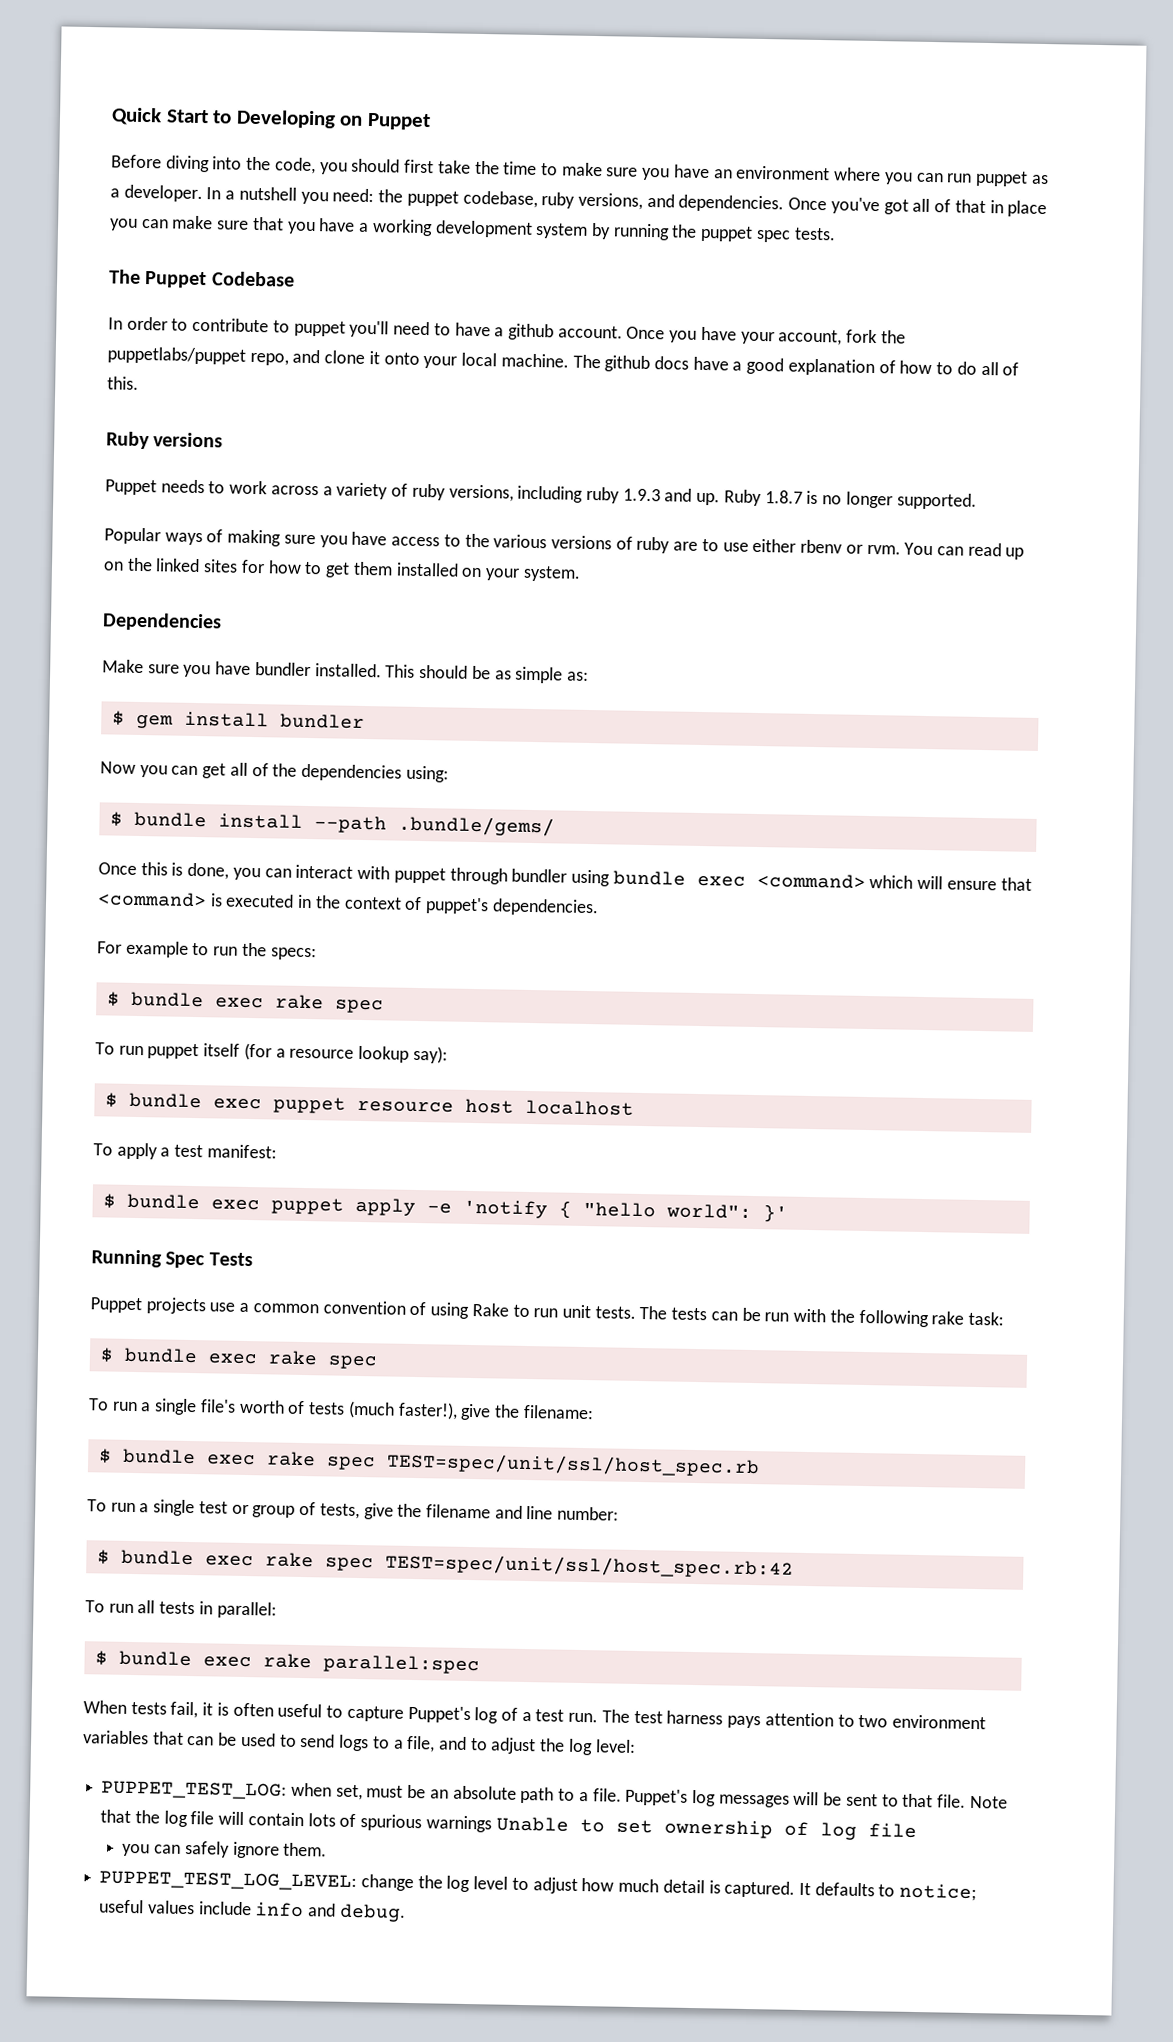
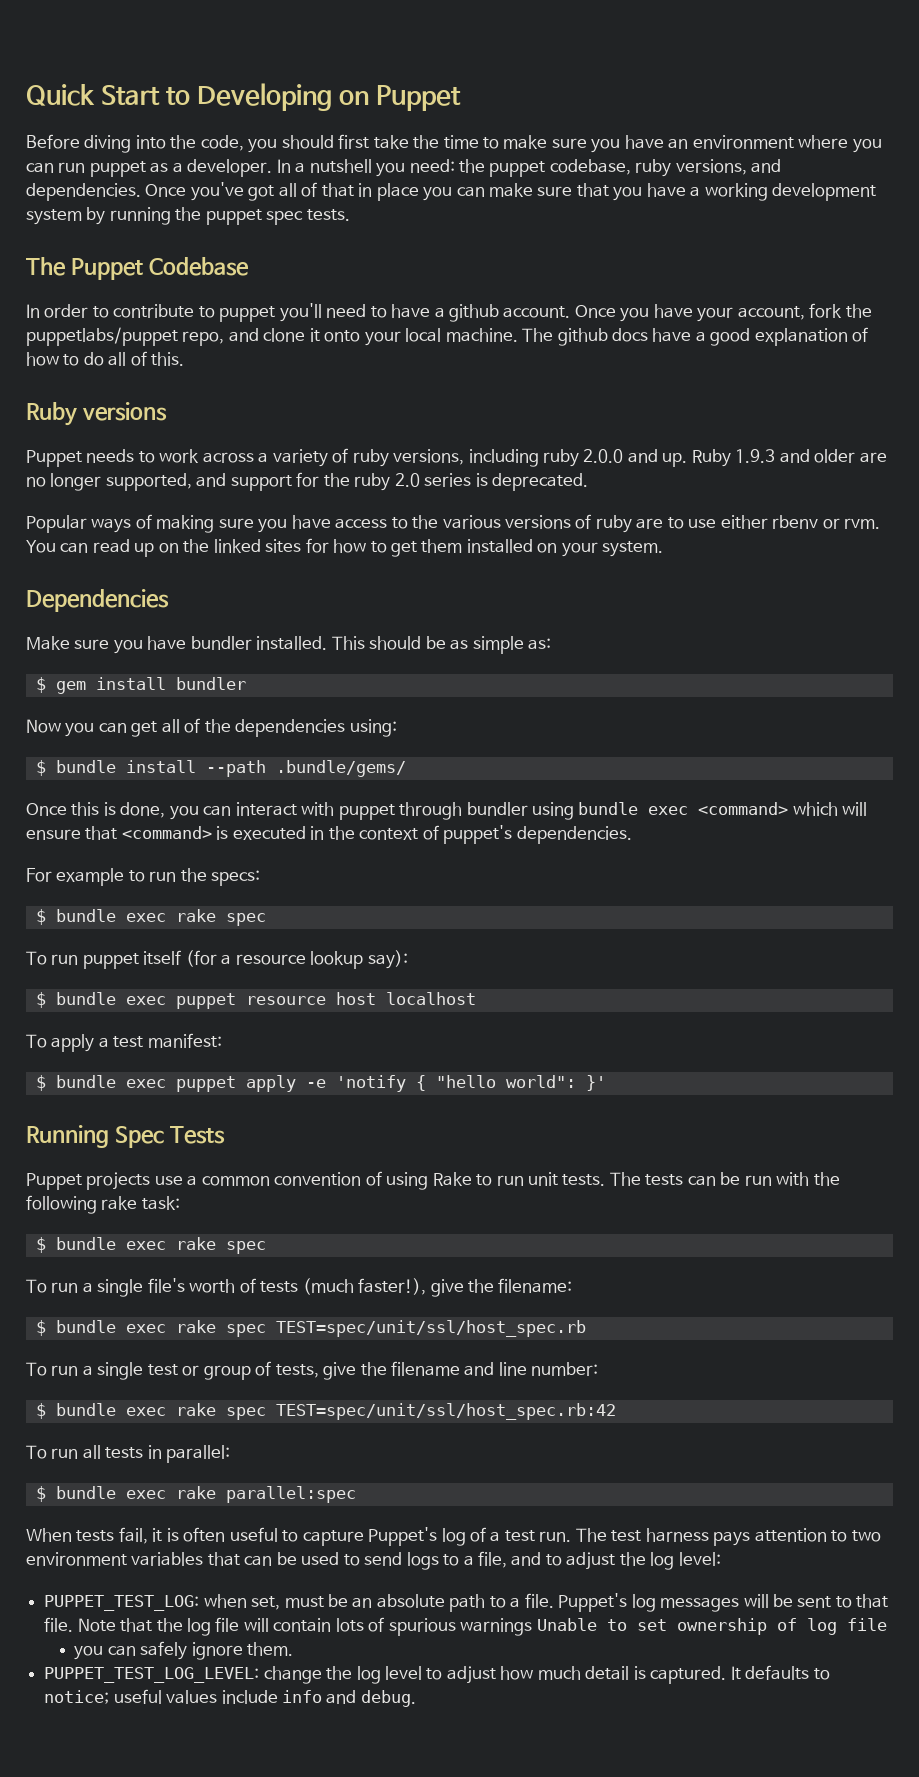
[622,488,661,502] 1.9.3 -> [583,449,624,463] 2.0.0
[764,490,977,510] 1.8.7 is no longer supported. -> [735,449,887,463] [26,472,588,491] 1.9.3 and older are no longer supported, and support for the ruby 2.0 series is deprecated.

